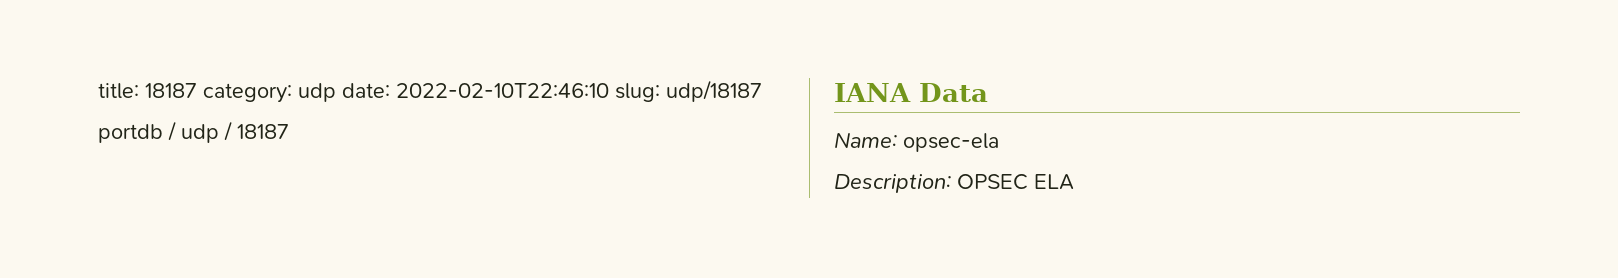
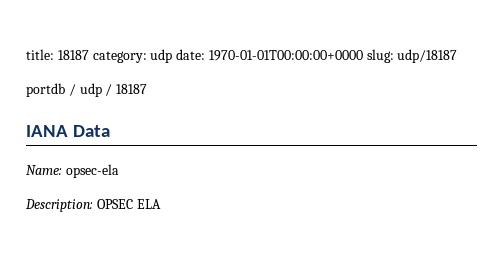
[396,83,609,98] 2022-02-10T22:46:10 -> [208,50,363,61] 1970-01-01T00:00:00+0000

